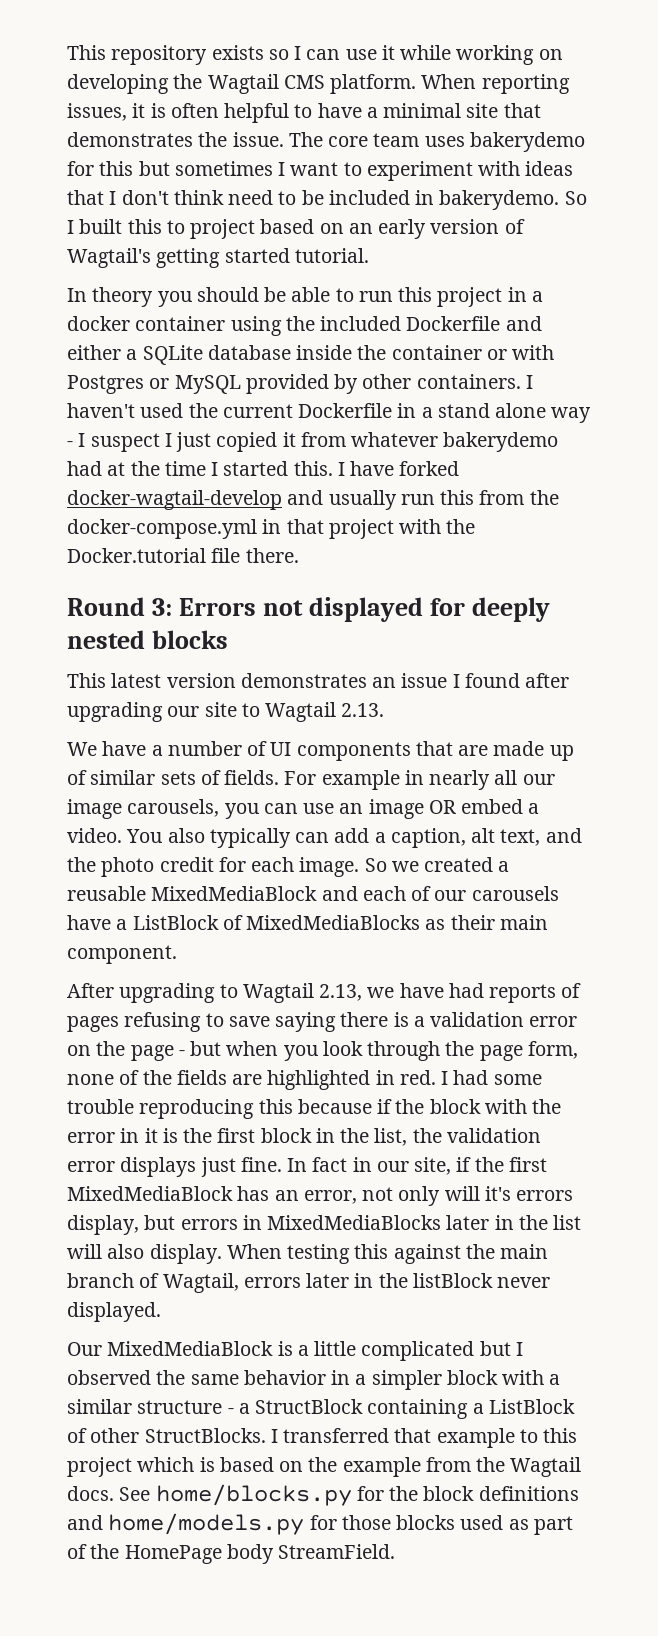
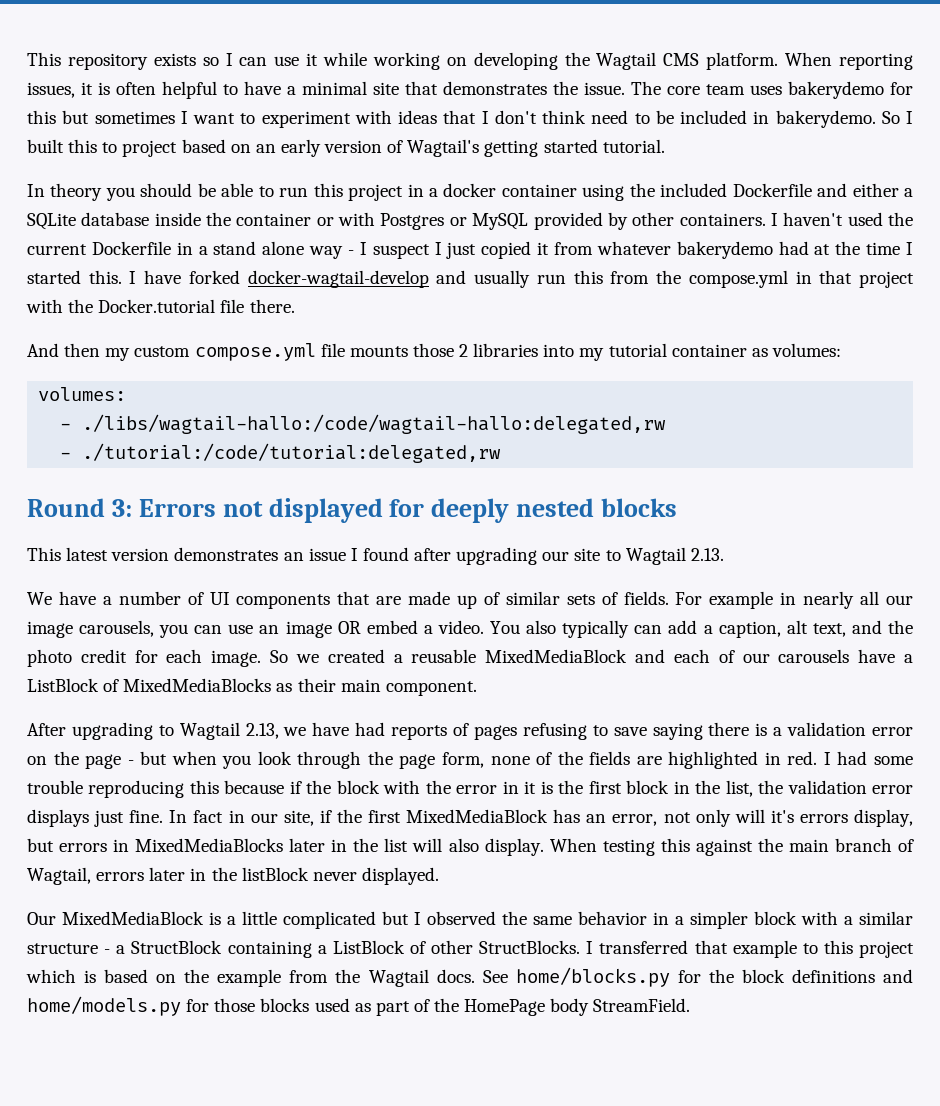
[67,519,257,539] docker-compose.yml -> [688,270,788,288] compose.yml
(299, 555) none -> [27,343,841,361] [38,387,127,401] [60,414,667,434] [60,443,502,463] // And then my custom compose.yml file mounts those 2 libraries into my tutorial container as volumes: // volumes: // - ./libs/wagtail-hallo:/code/wagtail-hallo:delegated,rw // - ./tutorial:/code/tutorial:delegated,rw

